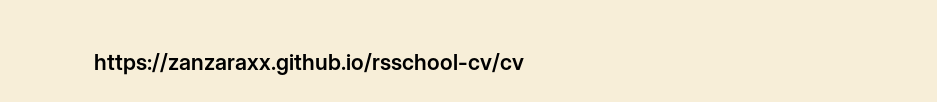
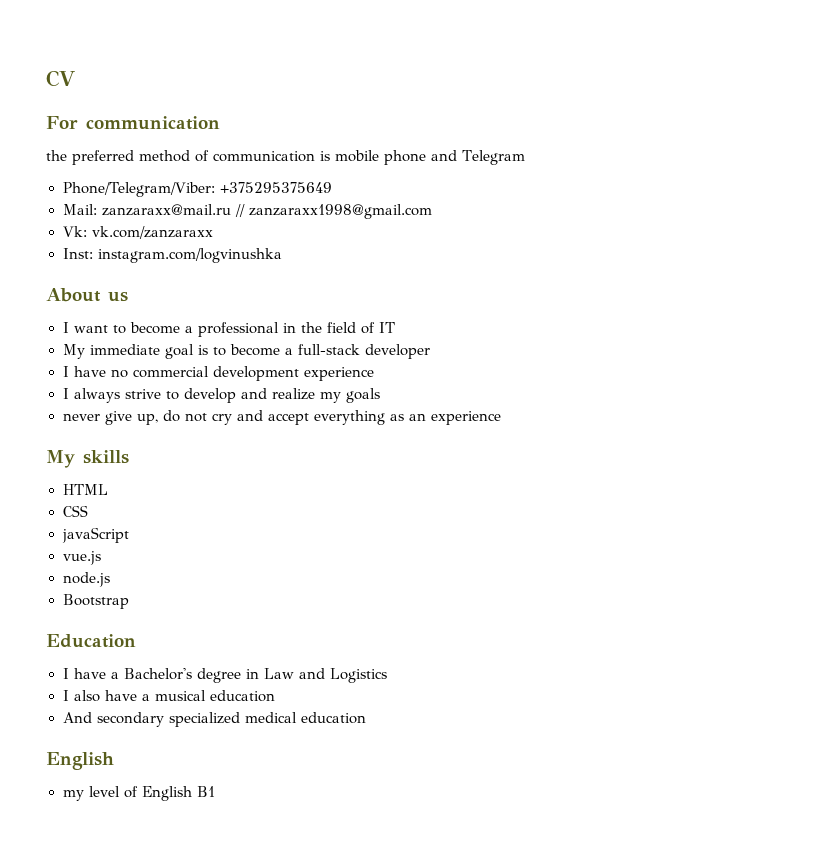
[94,53,524,75] https://zanzaraxx.github.io/rsschool-cv/cv -> [46,70,75,87] [46,116,220,130] [46,150,525,165] [62,182,333,197] [62,204,432,219] [62,226,213,239] [62,248,282,263] [46,288,128,302] [62,322,395,337] [62,344,430,359] [62,366,374,381] [62,388,380,403] [62,410,501,425] [46,450,129,468] [62,484,108,495] [62,505,88,517] [61,527,129,543] [62,551,101,565] [62,572,110,587] [62,594,129,609] [46,634,136,648] [62,668,387,683] [62,690,275,702] [62,712,366,727] [46,752,114,770] [62,786,215,801] CV // For communication // the preferred method of communication is mobile phone and Telegram // Phone/Telegram/Viber: +375295375649 // Mail: zanzaraxx@mail.ru // zanzaraxx1998@gmail.com // Vk: vk.com/zanzaraxx // Inst: instagram.com/logvinushka // About us // I want to become a professional in the field of IT // My immediate goal is to become a full-stack developer // I have no commercial development experience // I always strive to develop and realize my goals // never give up, do not cry and accept everything as an experience // My skills // HTML // CSS // javaScript // vue.js // node.js // Bootstrap // Education // I have a Bachelor's degree in Law and Logistics // I also have a musical education // And secondary specialized medical education // English // my level of English B1

